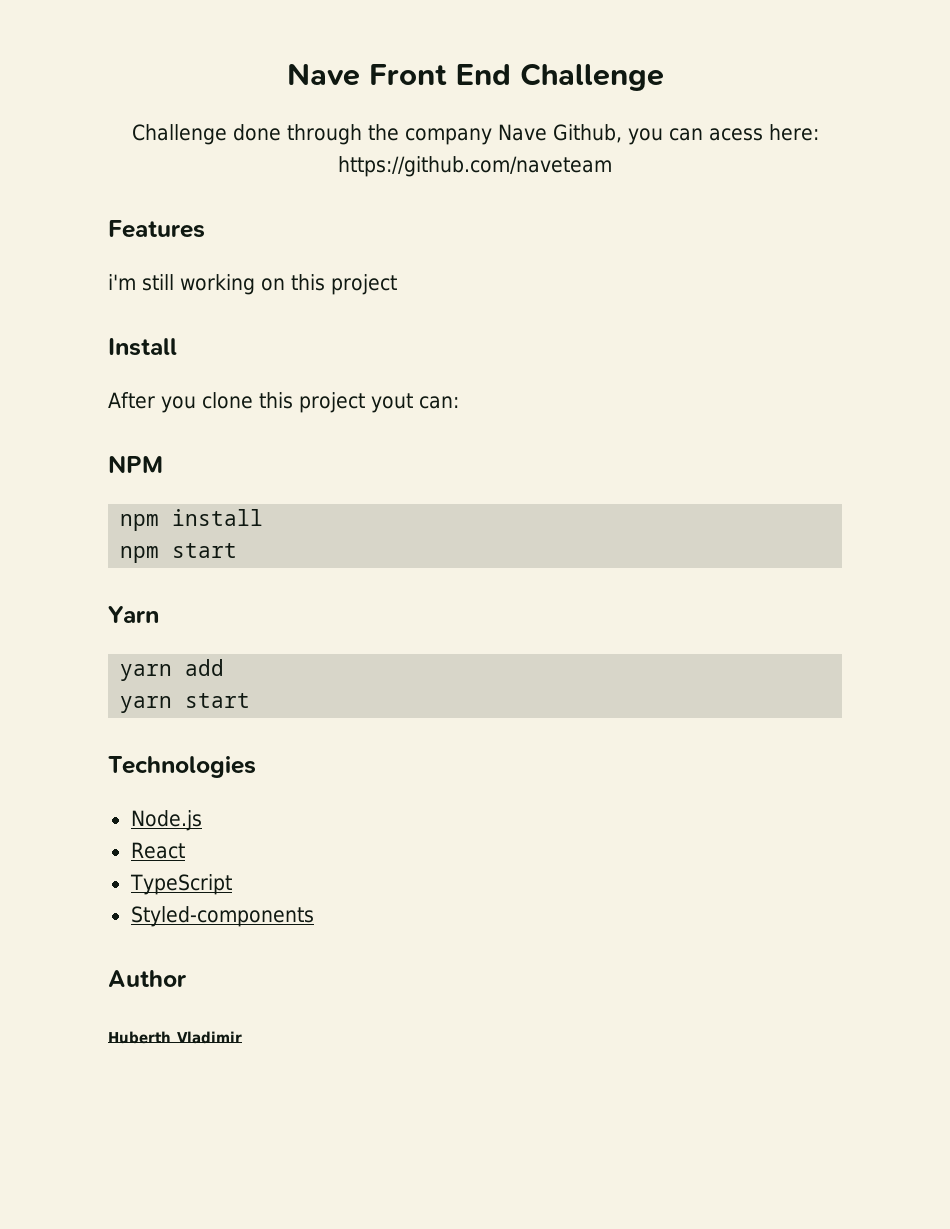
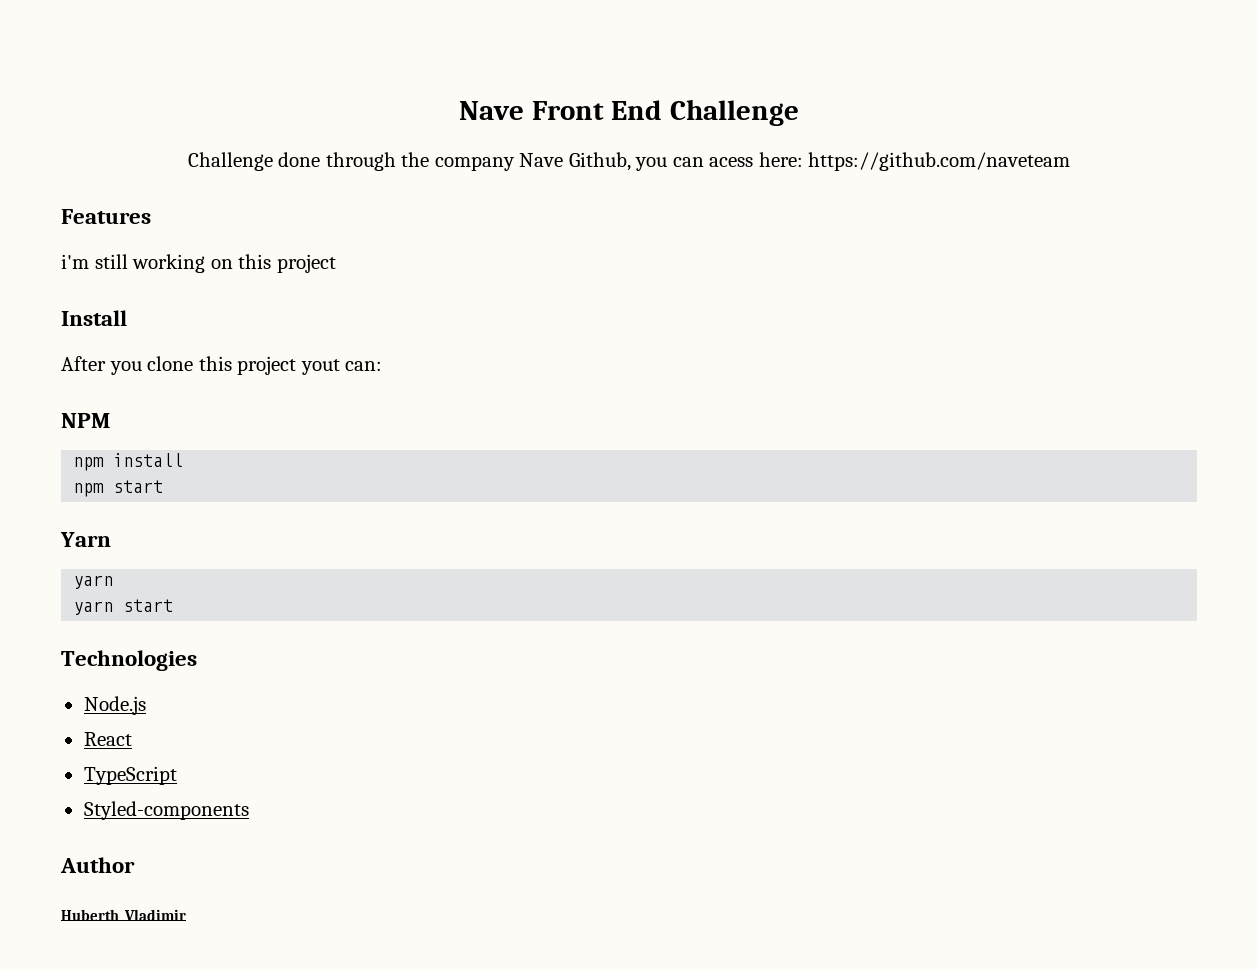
[185,659,225,676] add -> (114, 582) none

